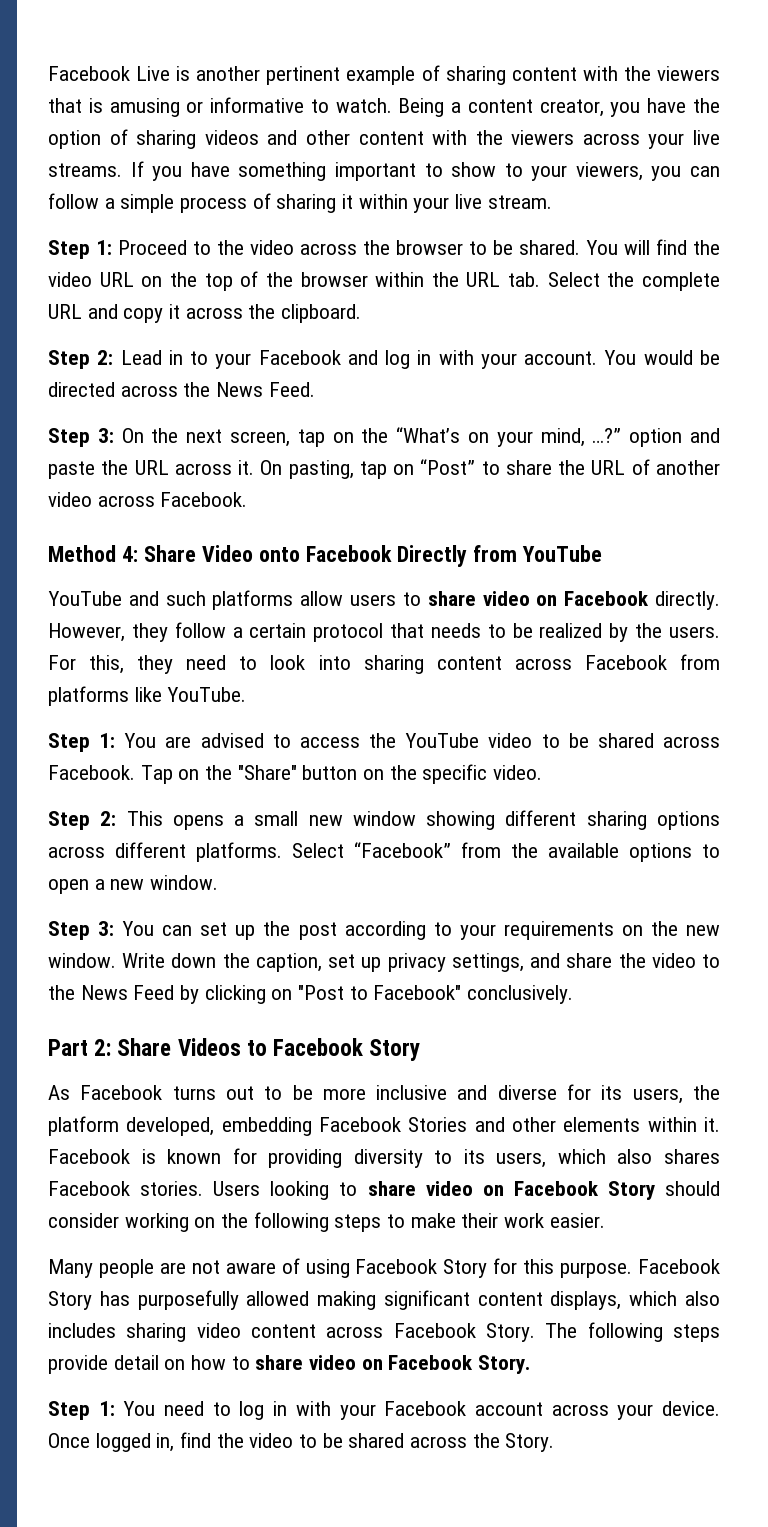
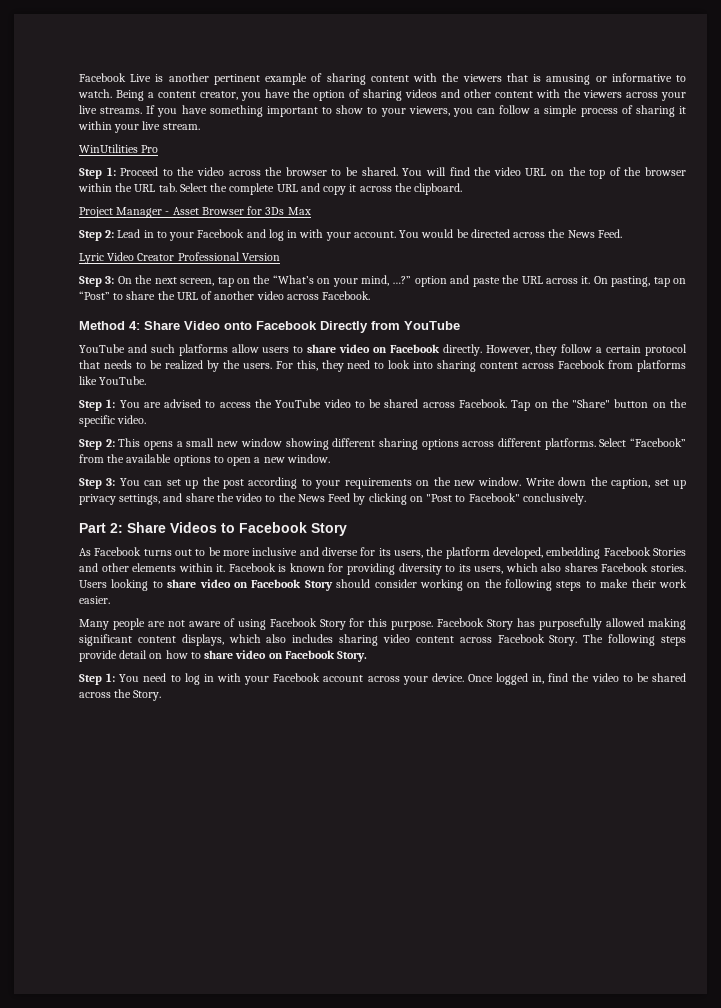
(552, 202) none -> [79,144,159,153] // WinUtilities Pro
(362, 313) none -> [79,206,311,218] // Project Manager - Asset Browser for 3Ds Max
(315, 389) none -> [79,252,280,264] // Lyric Video Creator Professional Version

